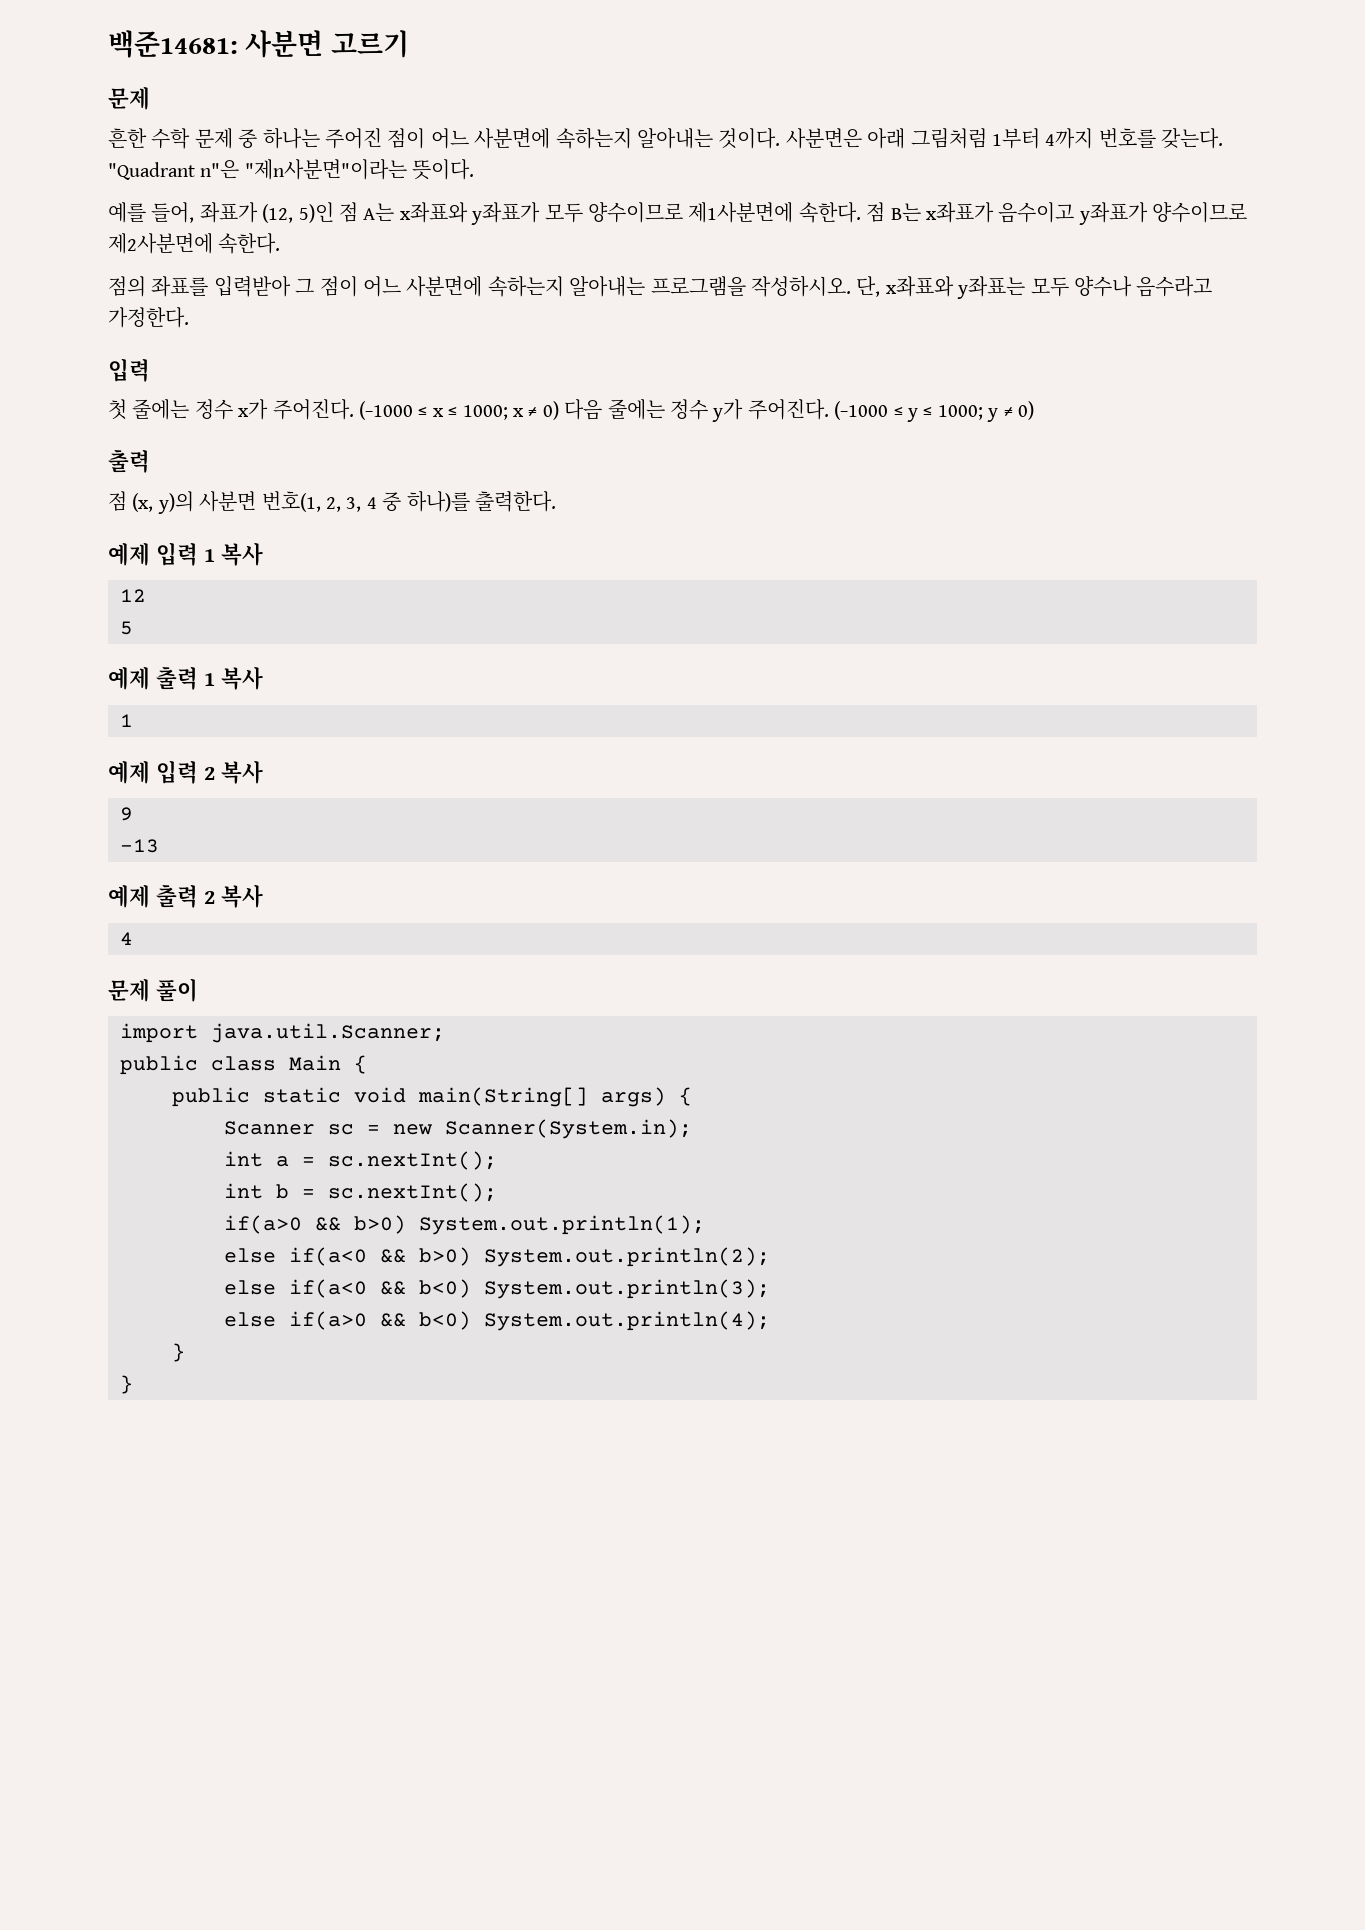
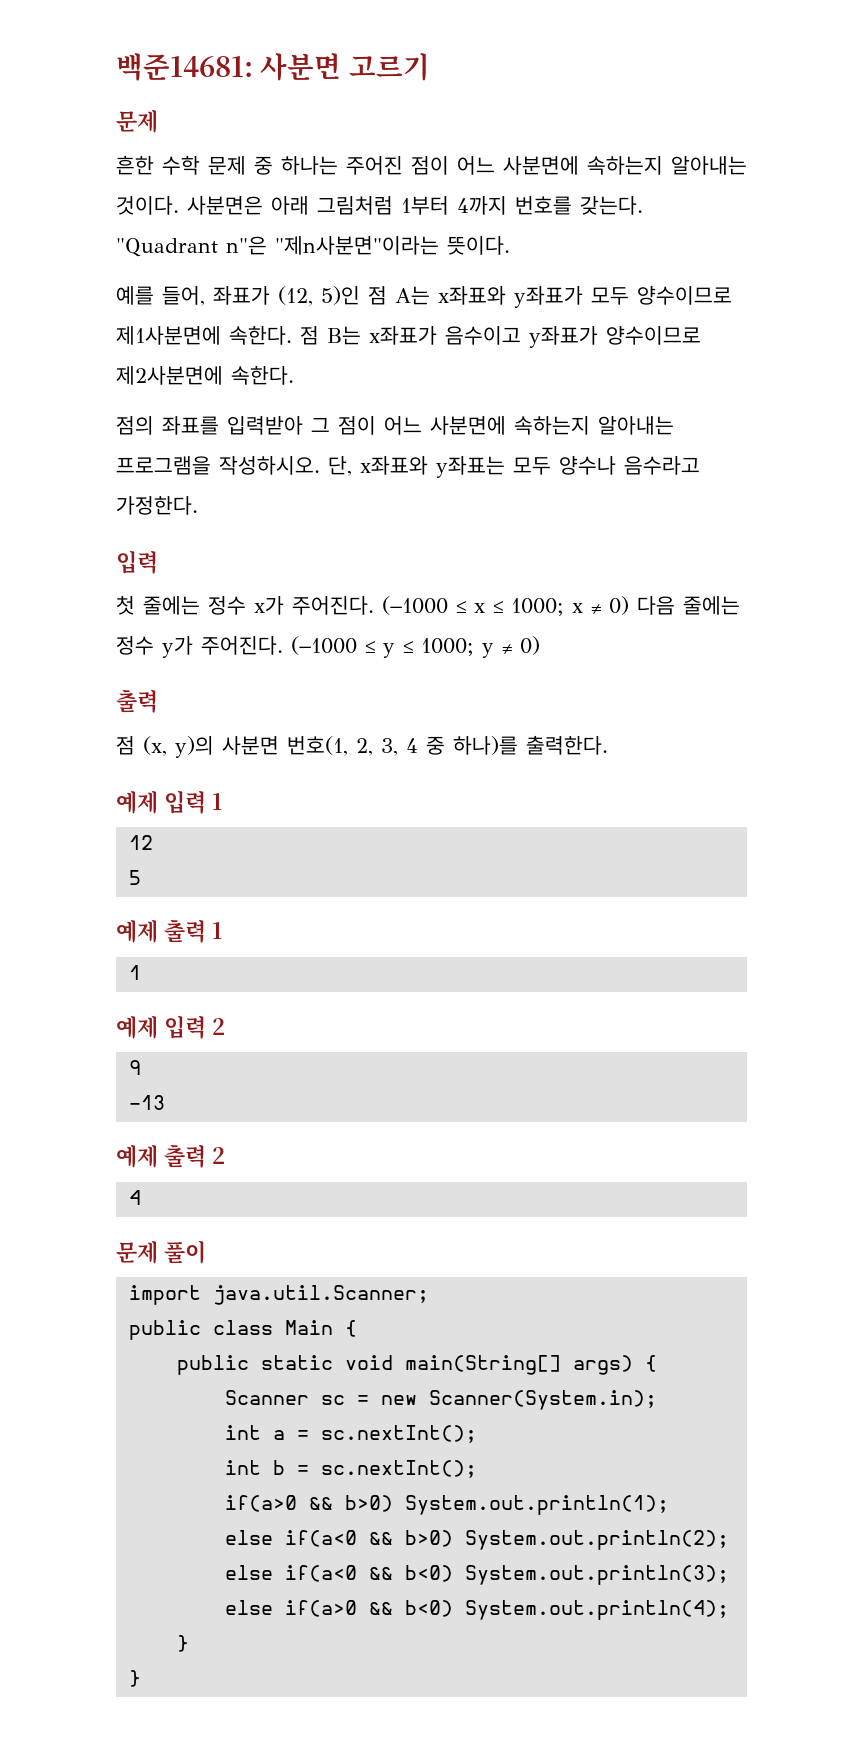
[221,543,263,566] 복사 -> (222, 801) none
[221,667,263,690] 복사 -> (222, 930) none
[221,761,263,784] 복사 -> (225, 1026) none
[221,885,263,908] 복사 -> (225, 1155) none

